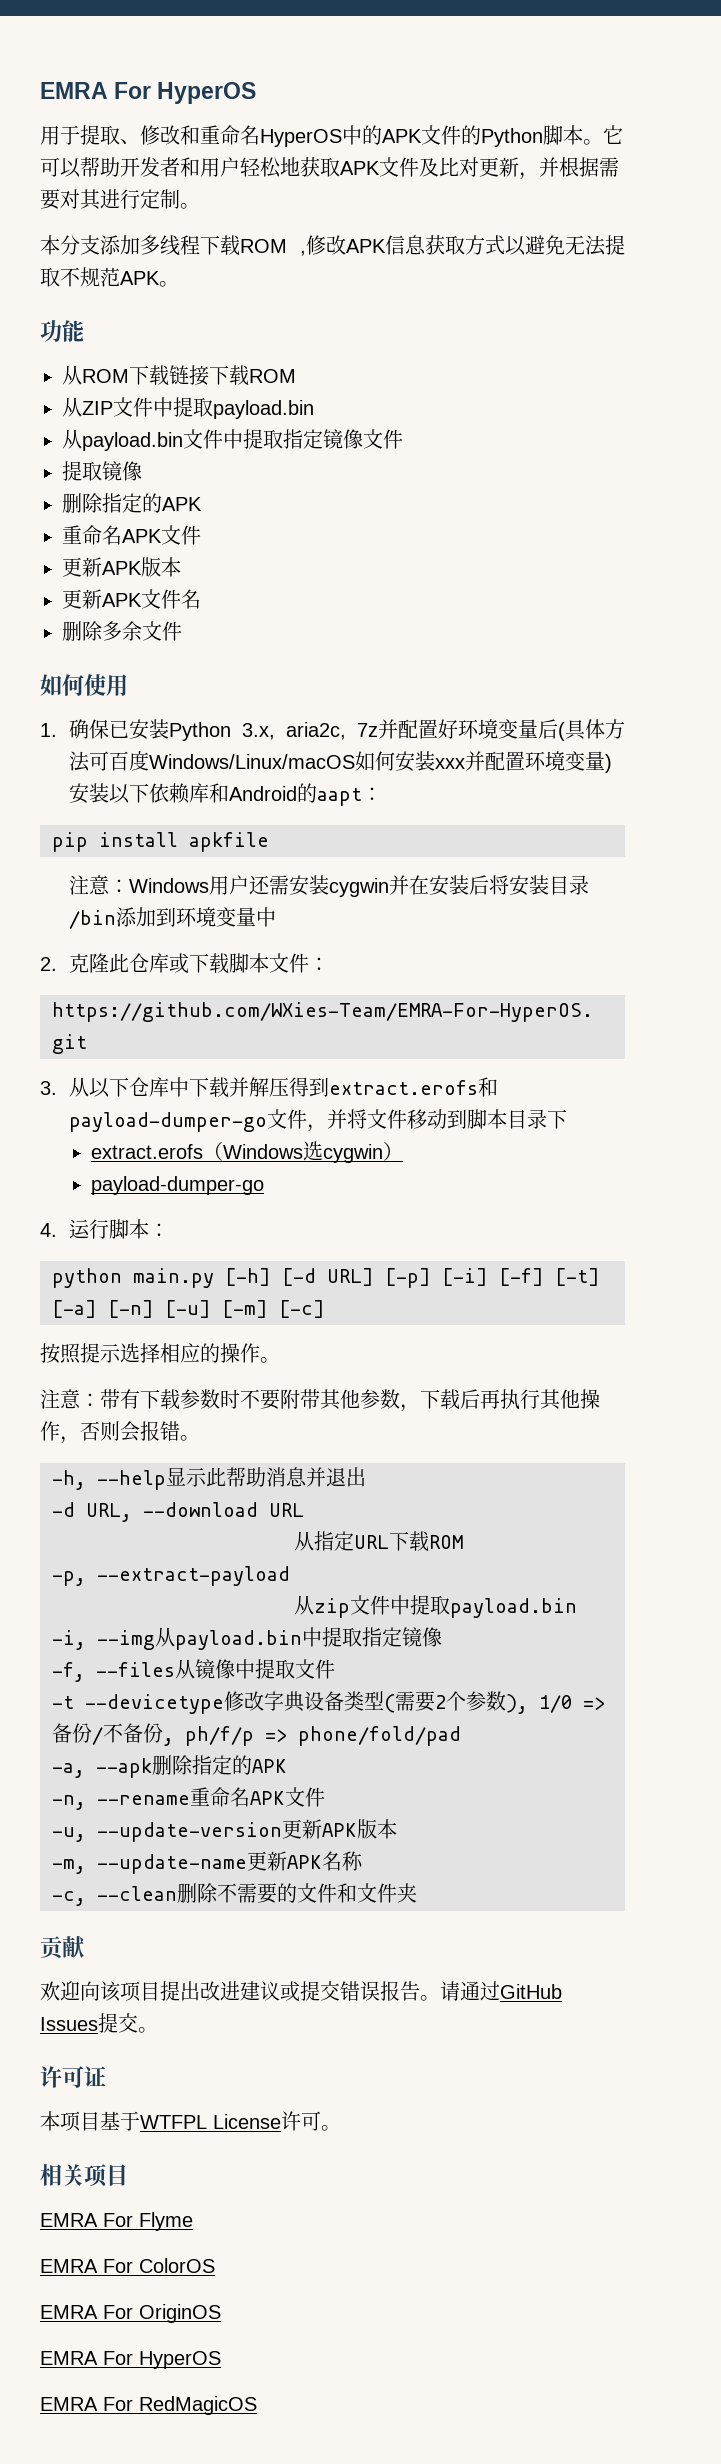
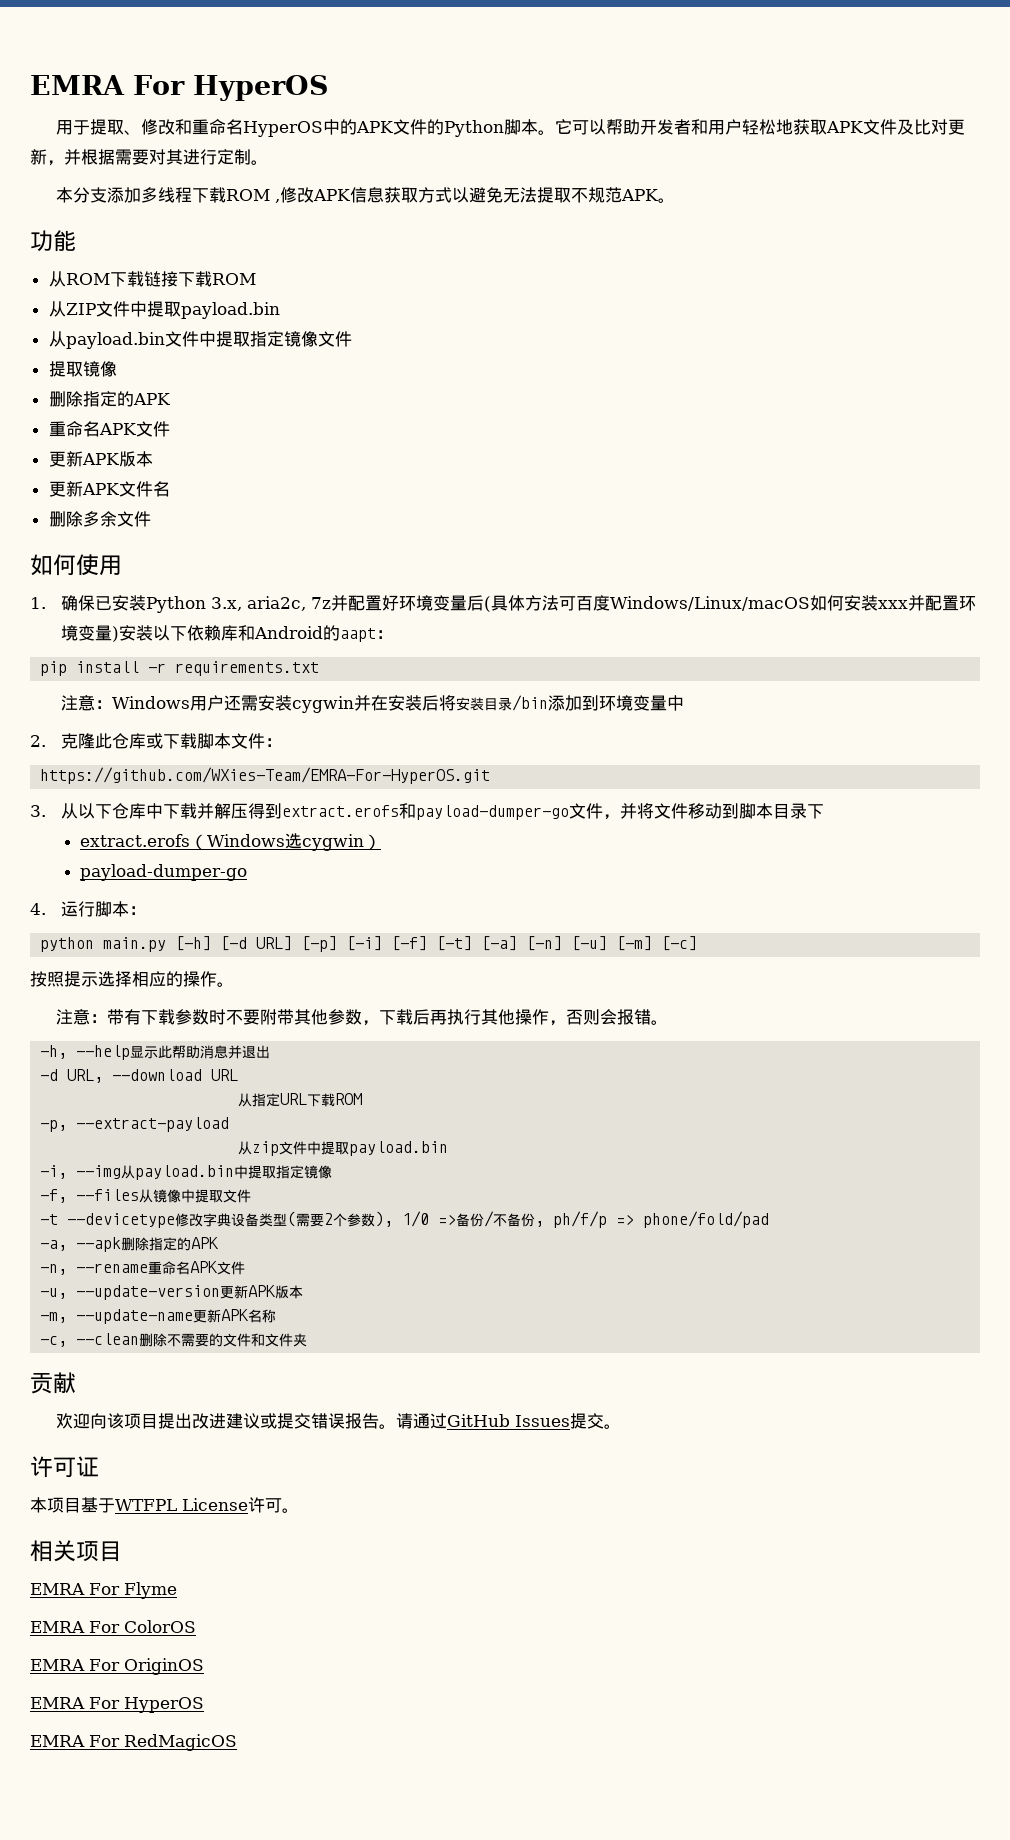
[189,832,269,852] apkfile -> [148,661,320,676] -r requirements.txt

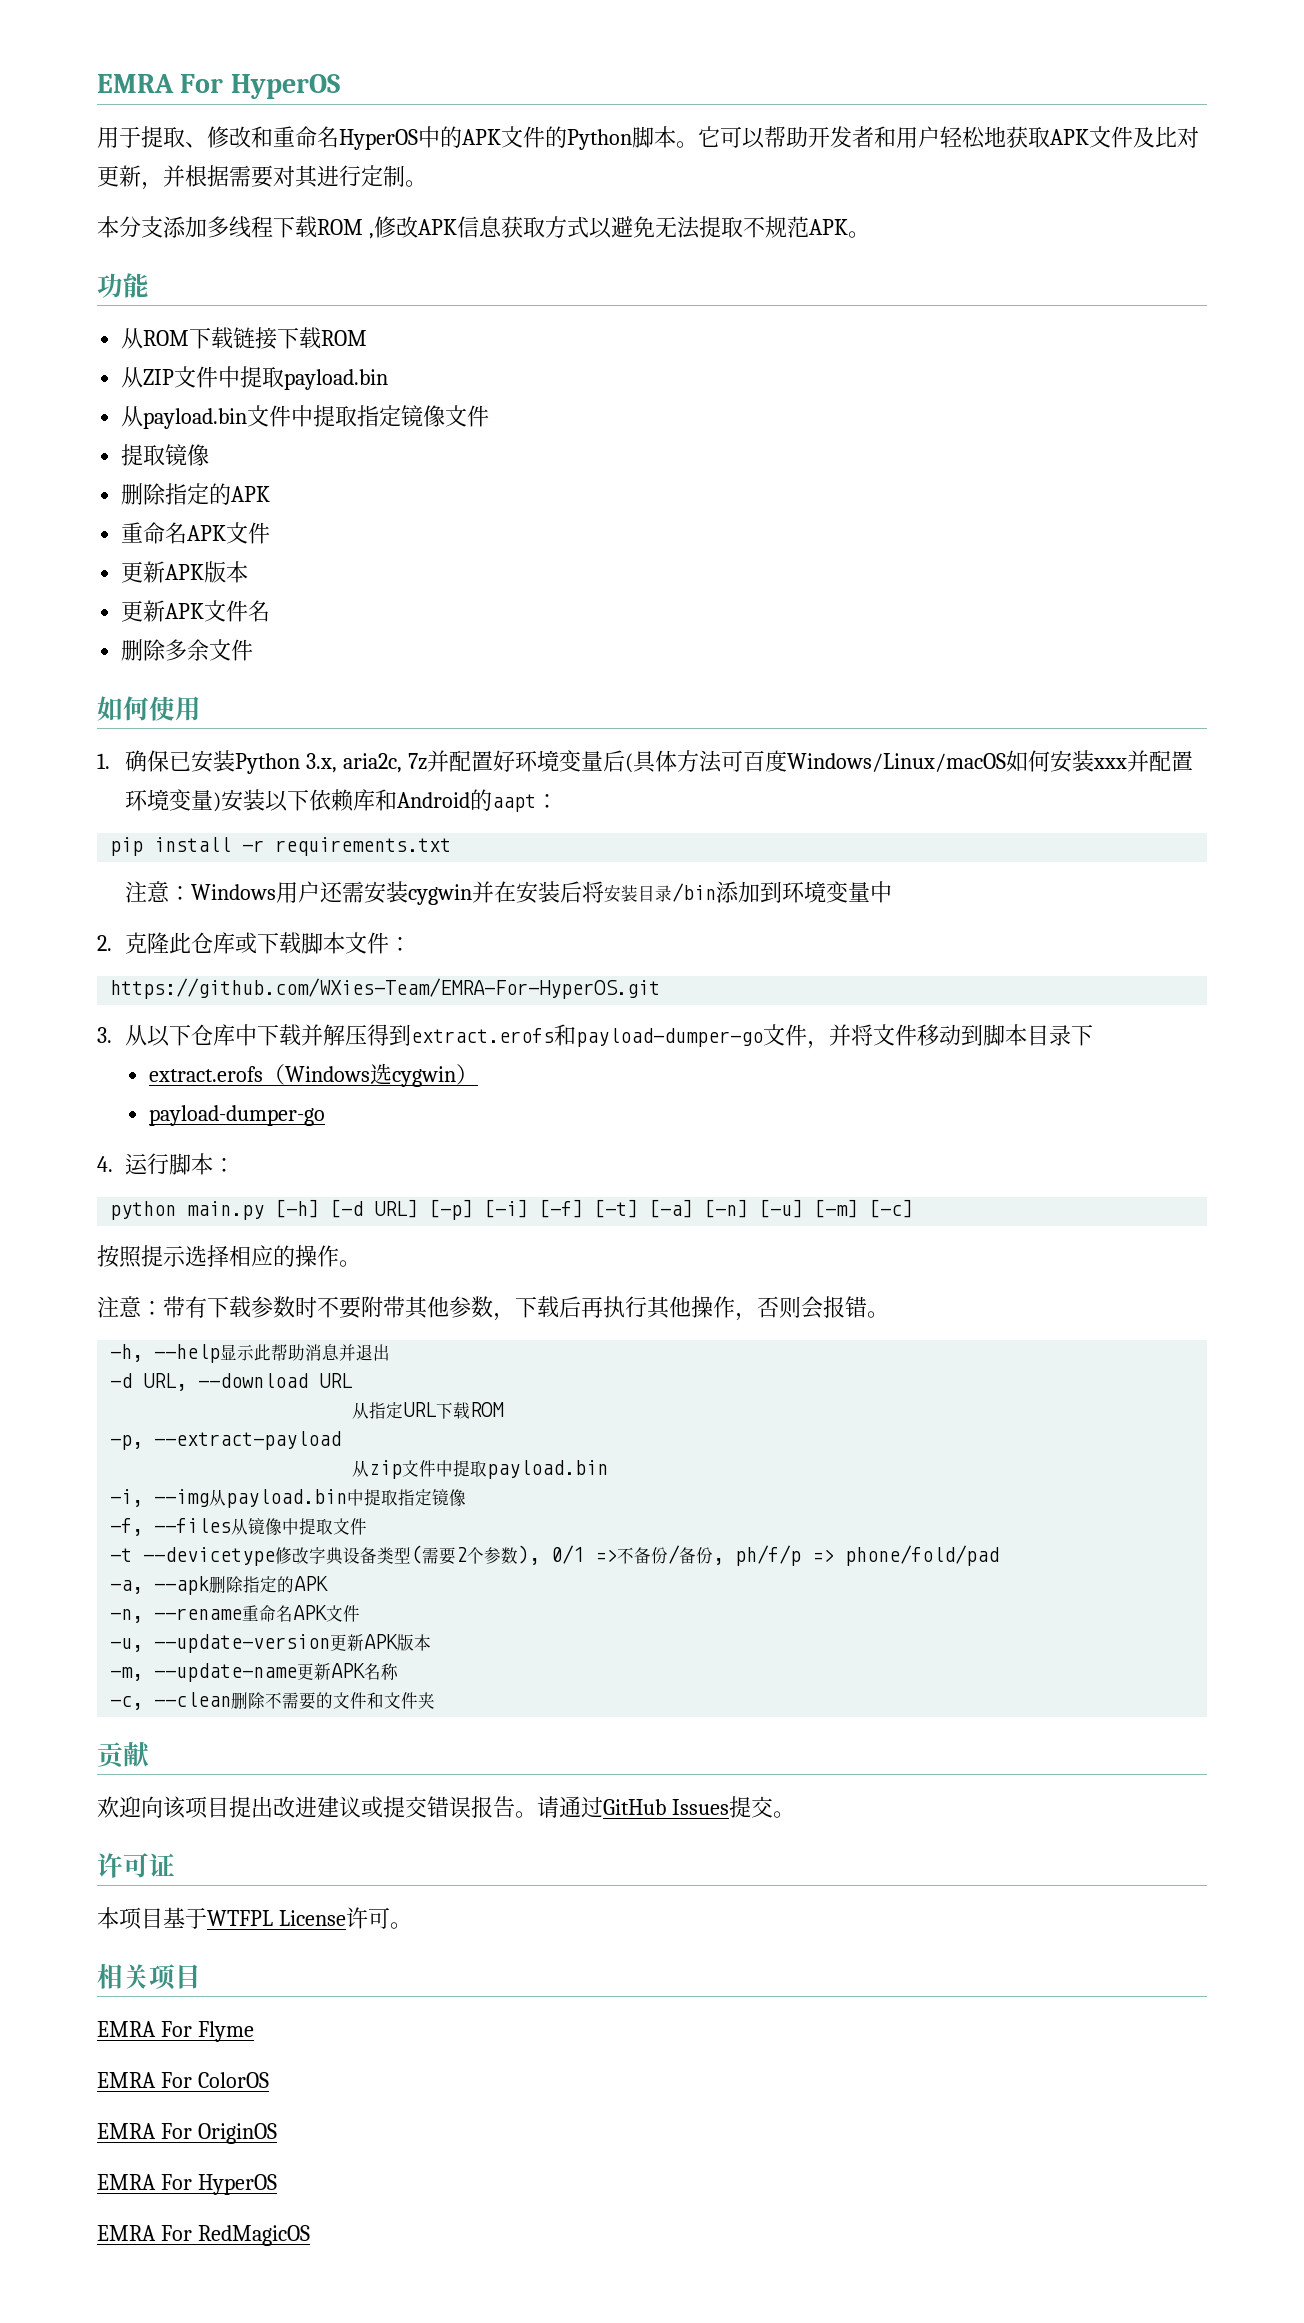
[402,1211,457,1227] 1/0 => -> [551,1545,635,1564] 0/1 =>不
[493,1214,508,1227] 不 -> (681, 1554) none

